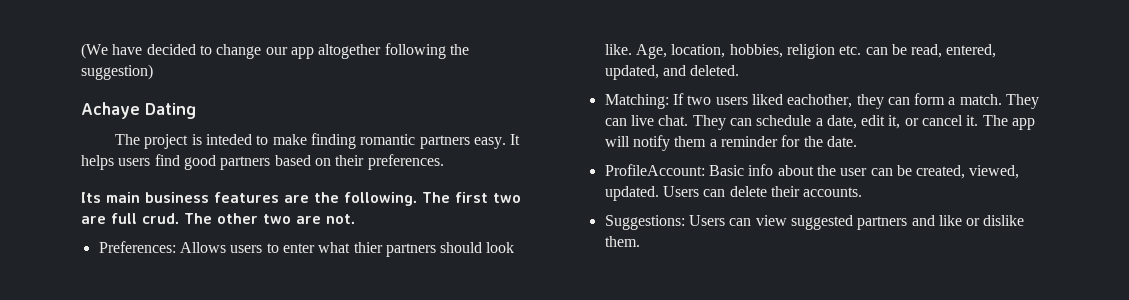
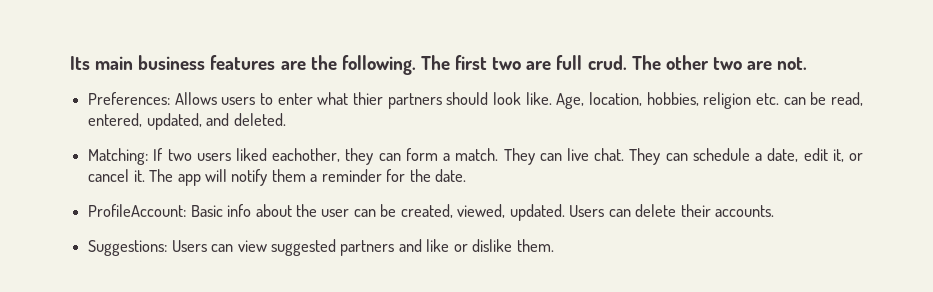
[81,43,469,59] [81,64,153,80] [81,102,196,119] [114,133,521,149] [81,154,444,170] (We have decided to change our app altogether following the suggestion) // Achaye Dating // The project is inteded to make finding romantic partners easy. It helps users find good partners based on their preferences. // -> (70, 63) none

